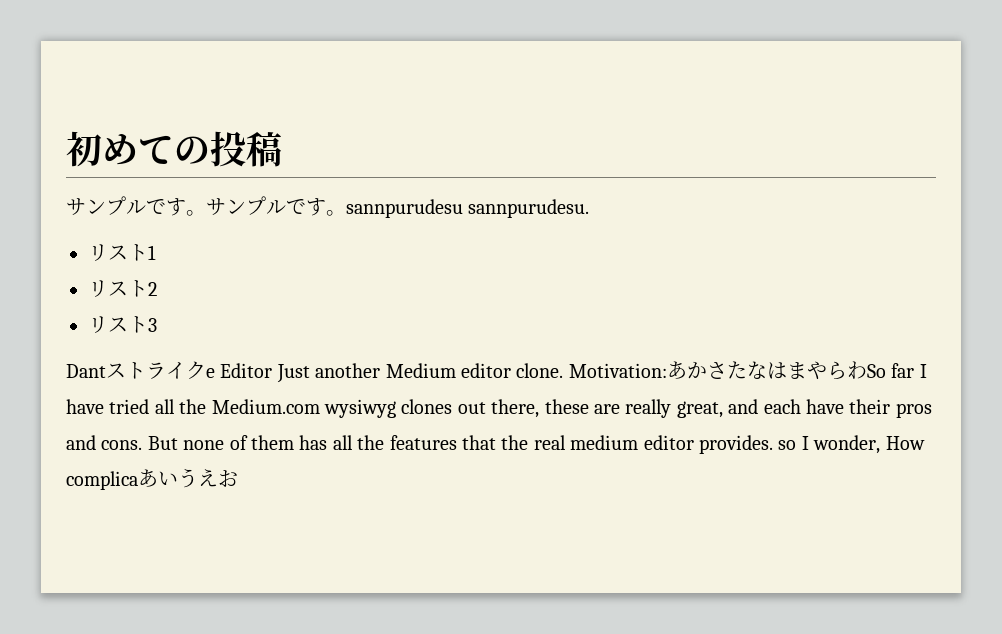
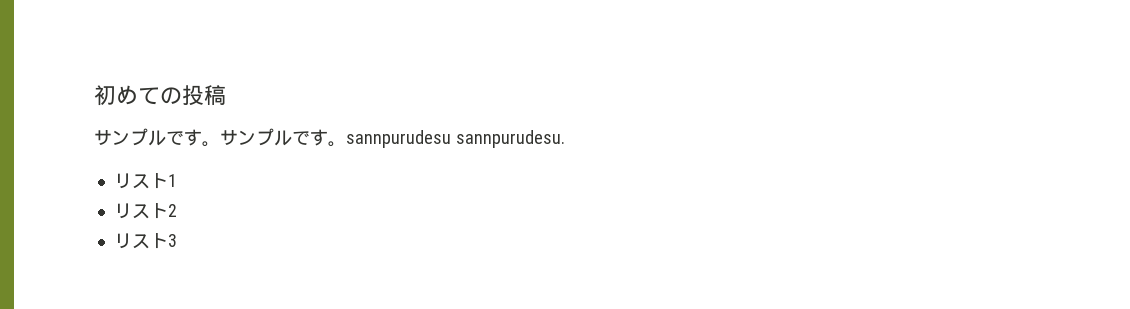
[66,361,927,383] [66,399,932,418] [66,435,925,454] [66,468,238,490] // Dantストライクe Editor Just another Medium editor clone. Motivation:あかさたなはまやらわSo far I have tried all the Medium.com wysiwyg clones out there, these are really great, and each have their pros and cons. But none of them has all the features that the real medium editor provides. so I wonder, How complicaあいうえお -> (177, 240) none

